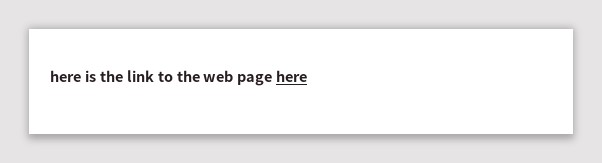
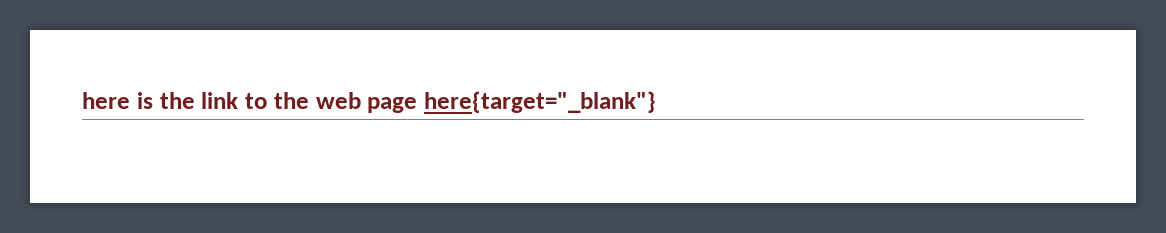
[276,70,308,82] here -> [424,91,656,113] here{target="_blank"}

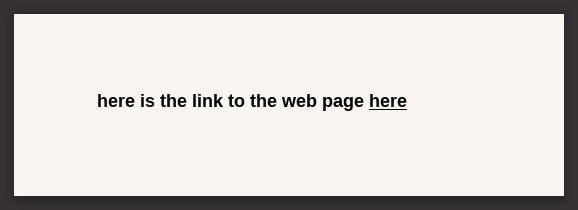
[424,91,656,113] here{target="_blank"} -> [369,94,407,107] here

